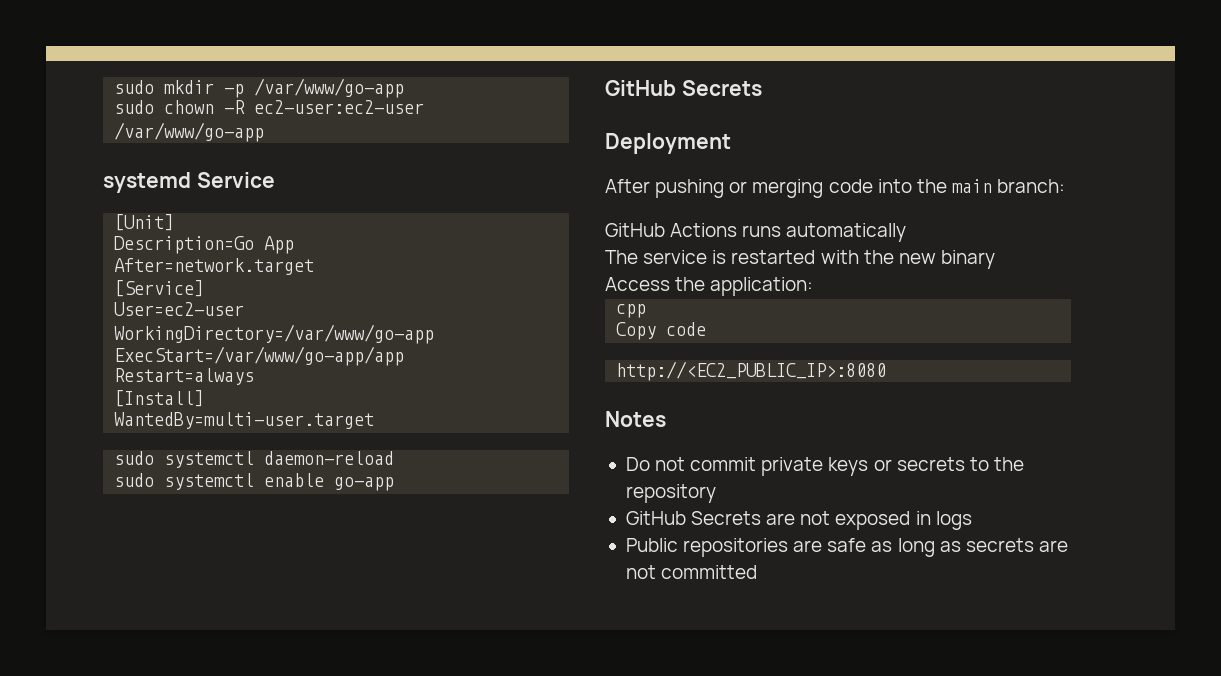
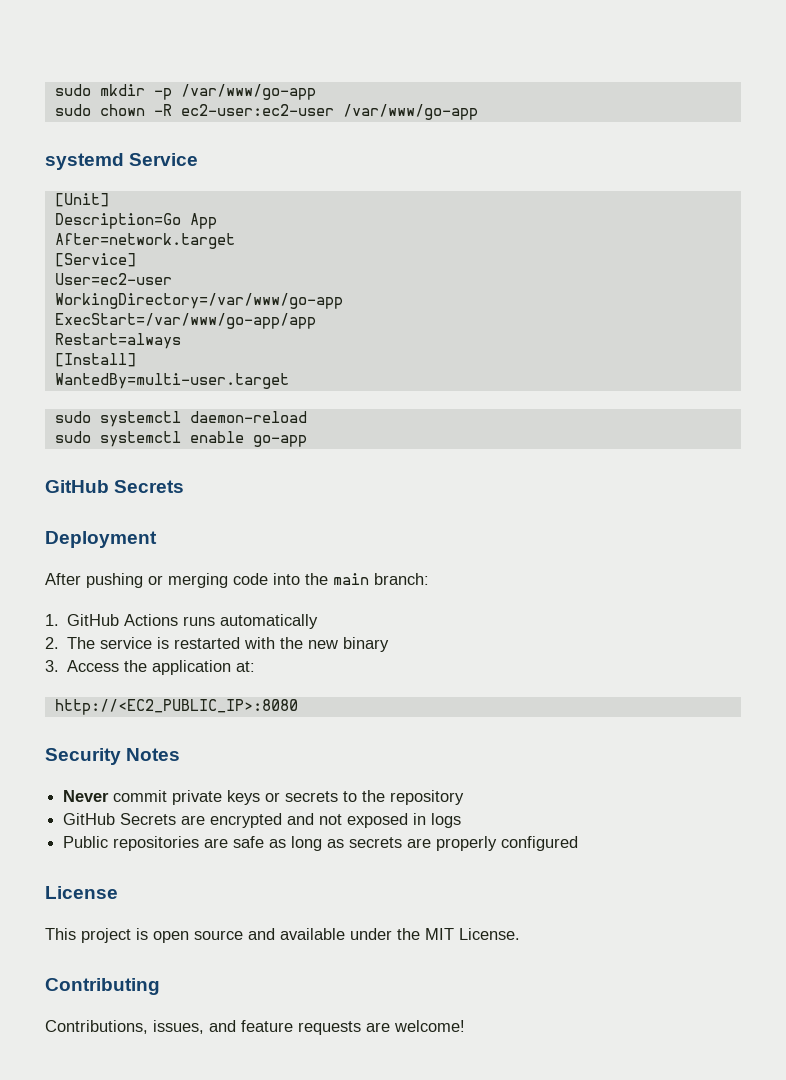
(1066, 186) none -> [45,614,59,626] 1.
(907, 232) none -> [45,637,59,649] 2.
(995, 259) none -> [45,660,59,672] 3.
[710,277,814,296] [616,304,647,318] [616,322,707,340] application: // cpp // Copy code -> [152,660,256,675] application at:
(887, 371) none -> [45,748,121,765] Security
[625,457,686,471] Do not -> [63,790,110,802] Never
(796, 519) none -> [210,813,315,828] encrypted and
[625,565,758,579] not committed -> [436,836,579,851] [45,886,118,899] [45,928,520,943] [45,978,160,995] [45,1020,465,1035] properly configured // License // This project is open source and available under the MIT License. // Contributing // Contributions, issues, and feature requests are welcome!

